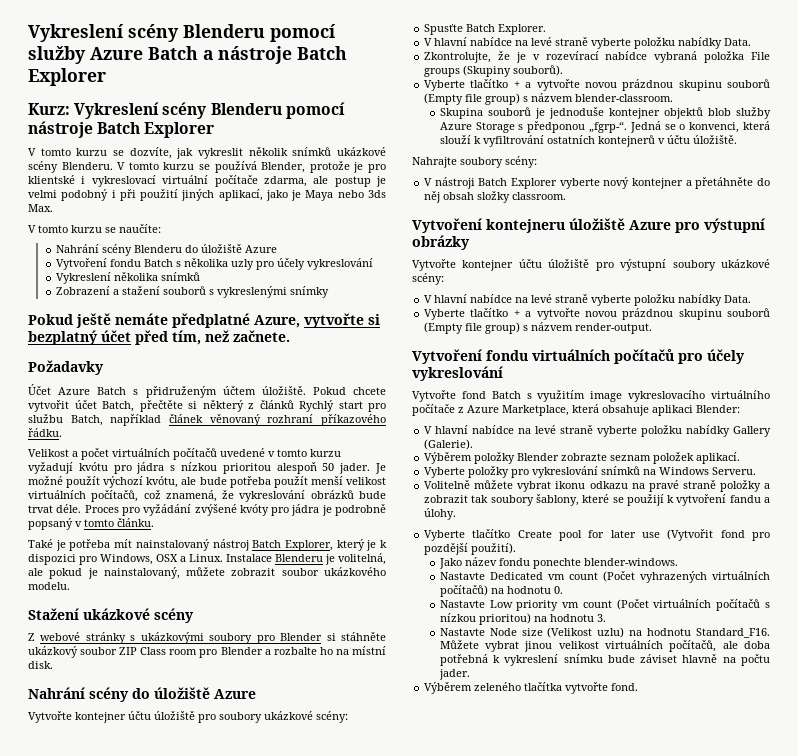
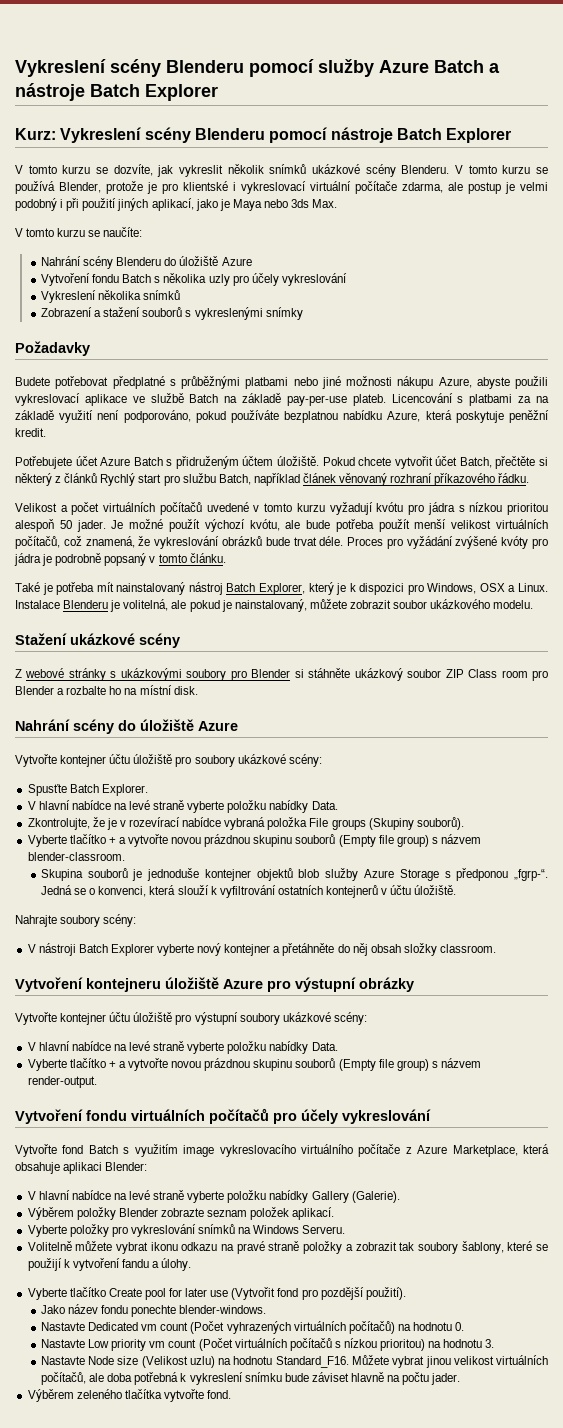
[28,313,380,328] [28,330,290,345] [28,360,104,375] [28,384,51,395] Pokud ještě nemáte předplatné Azure, vytvořte si bezplatný účet před tím, než začnete. // Požadavky // Účet -> [15,341,90,356] [15,376,548,389] [15,393,549,406] [15,410,549,423] [15,428,46,437] [15,456,98,469] Požadavky // Budete potřebovat předplatné s průběžnými platbami nebo jiné možnosti nákupu Azure, abyste použili vykreslovací aplikace ve službě Batch na základě pay-per-use plateb. Licencování s platbami za na základě využití není podporováno, pokud používáte bezplatnou nabídku Azure, která poskytuje peněžní kredit. // Potřebujete účet

